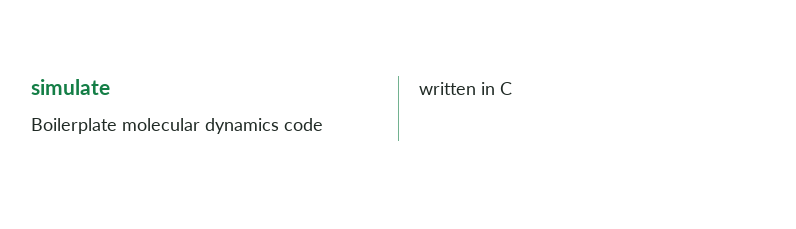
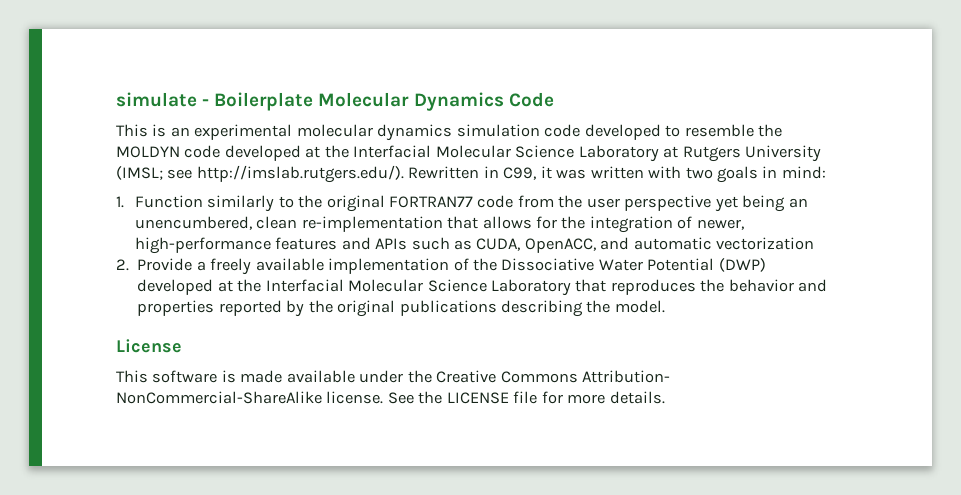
[31,118,323,134] [419,82,512,95] // Boilerplate molecular dynamics code written in C -> [202,92,554,111] [116,124,783,141] [116,145,822,162] [116,165,826,183] [116,195,808,212] [134,216,744,233] [134,237,815,254] [116,258,766,275] [137,279,828,296] [137,300,665,317] [116,339,182,353] [116,370,671,383] [116,391,665,404] - Boilerplate Molecular Dynamics Code // This is an experimental molecular dynamics simulation code developed to resemble the MOLDYN code developed at the Interfacial Molecular Science Laboratory at Rutgers University (IMSL; see http://imslab.rutgers.edu/). Rewritten in C99, it was written with two goals in mind: // 1. Function similarly to the original FORTRAN77 code from the user perspective yet being an unencumbered, clean re-implementation that allows for the integration of newer, high-performance features and APIs such as CUDA, OpenACC, and automatic vectorization // 2. Provide a freely available implementation of the Dissociative Water Potential (DWP) developed at the Interfacial Molecular Science Laboratory that reproduces the behavior and properties reported by the original publications describing the model. // License // This software is made available under the Creative Commons Attribution- NonCommercial-ShareAlike license. See the LICENSE file for more details.

